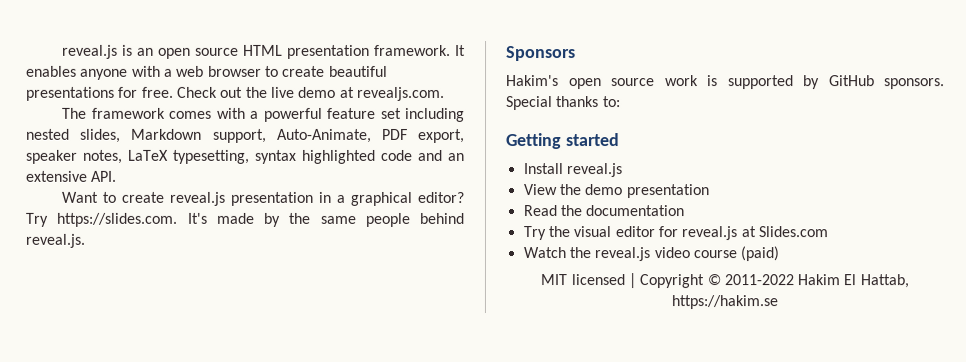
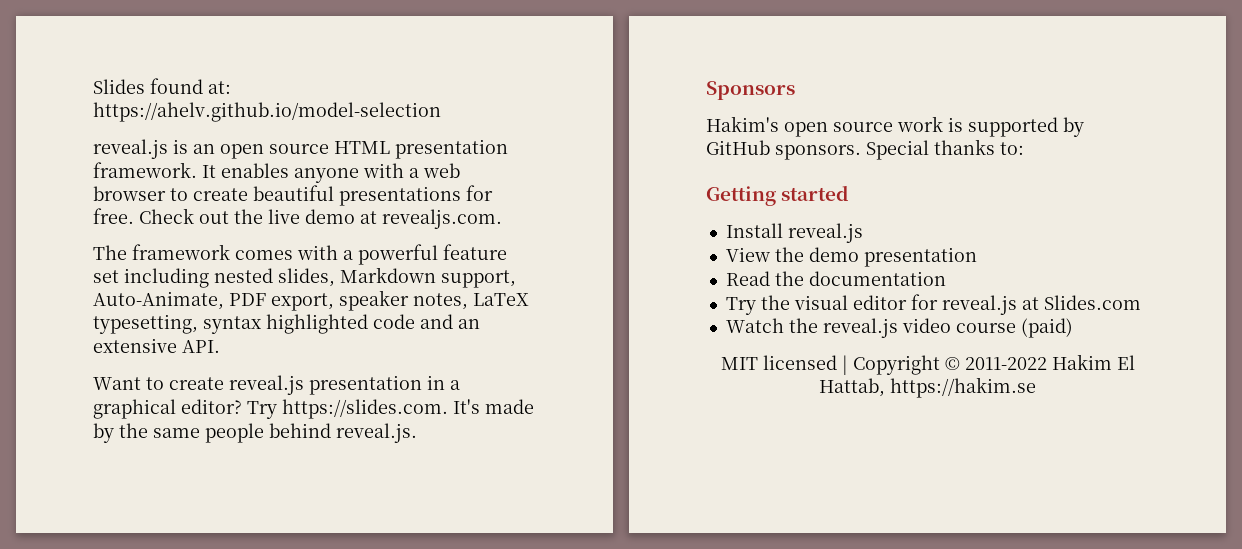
(62, 51) none -> [93,78,231,94] [93,102,441,122] Slides found at: https://ahelv.github.io/model-selection //

